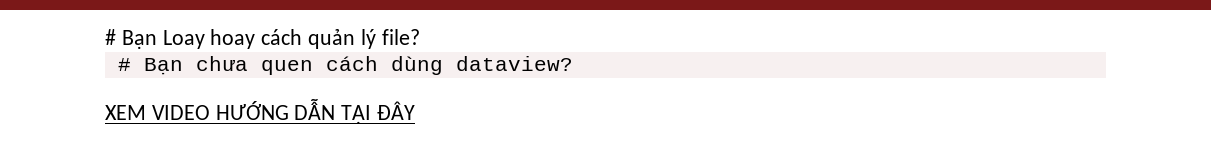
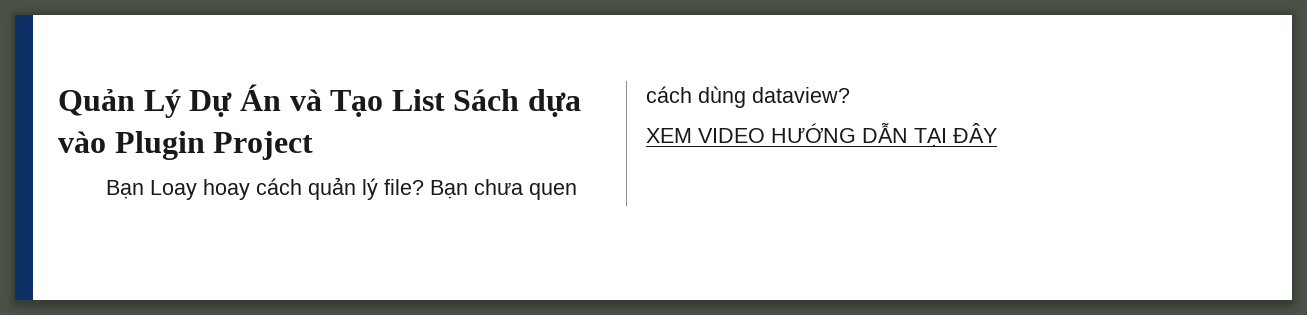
[105,29,116,45] # -> [58,84,582,118] [58,131,314,160] Quản Lý Dự Án và Tạo List Sách dựa vào Plugin Project //
[117,58,131,71] // # -> (424, 187) none

